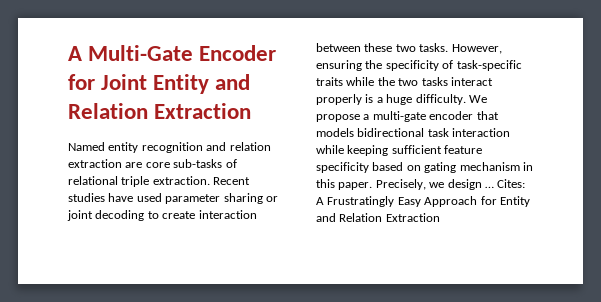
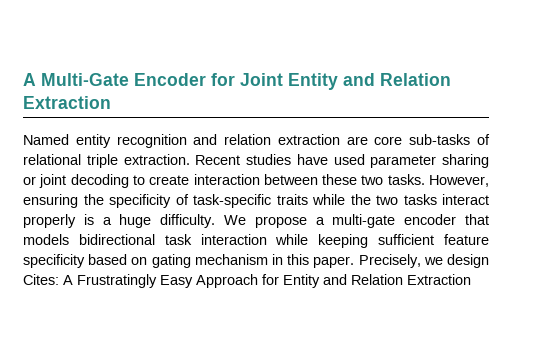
[484,186,494,188] … -> (489, 261) none

